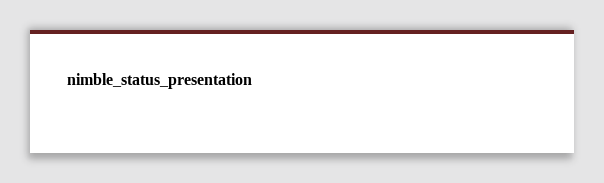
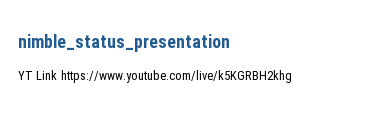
(252, 81) none -> [18,70,292,83] // YT Link https://www.youtube.com/live/k5KGRBH2khg

